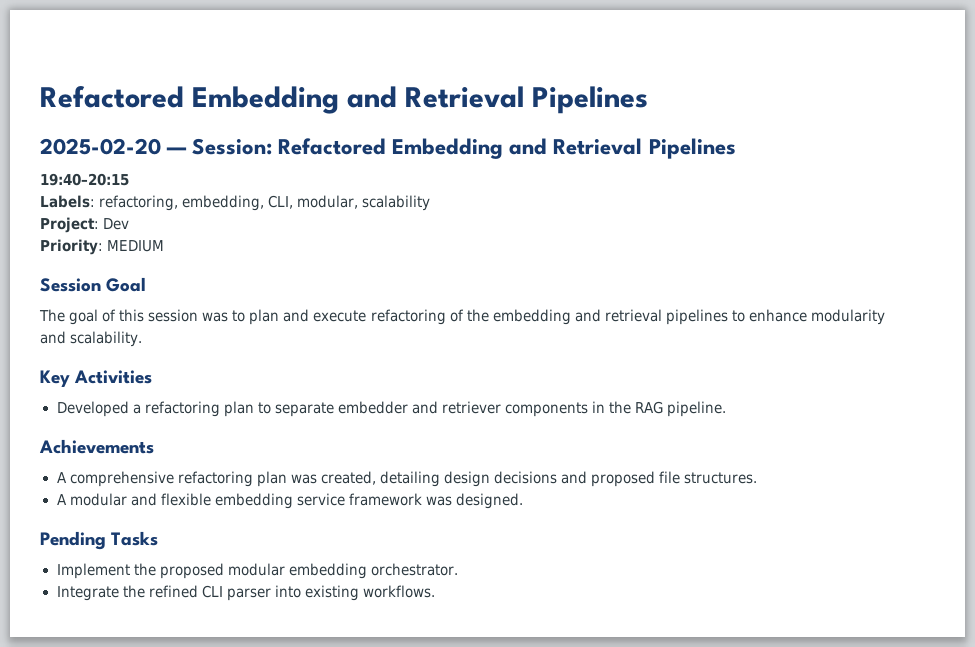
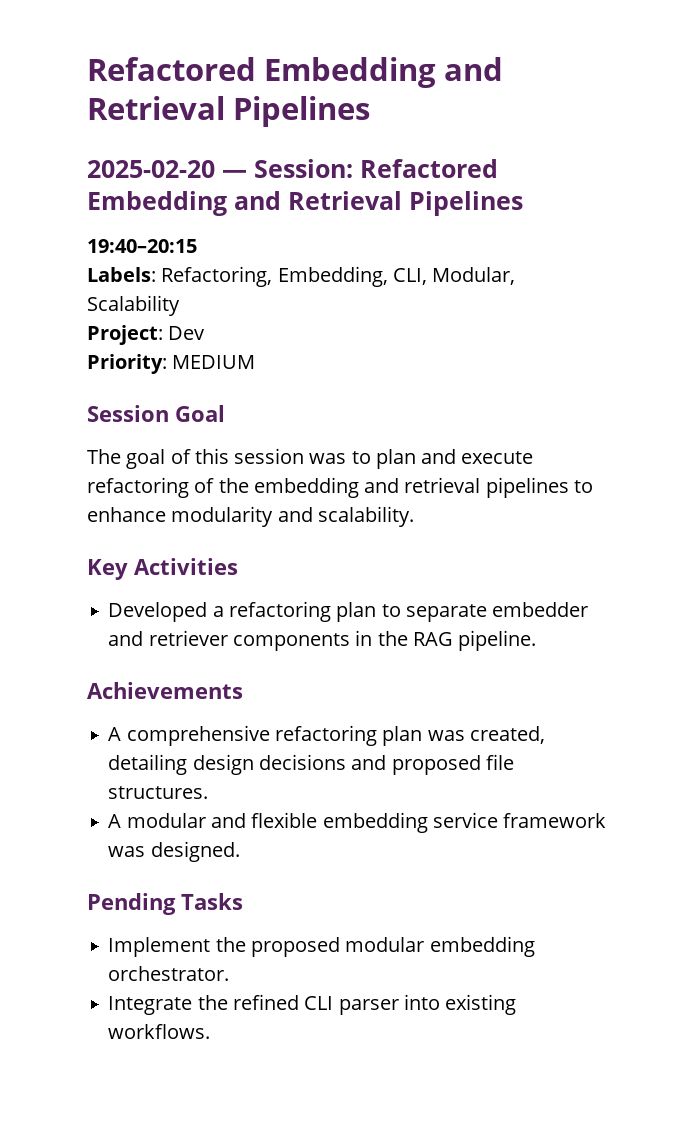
[99,195,431,211] refactoring, embedding, CLI, modular, scalability -> [161,266,516,287] [87,295,180,316] Refactoring, Embedding, CLI, Modular, Scalability

